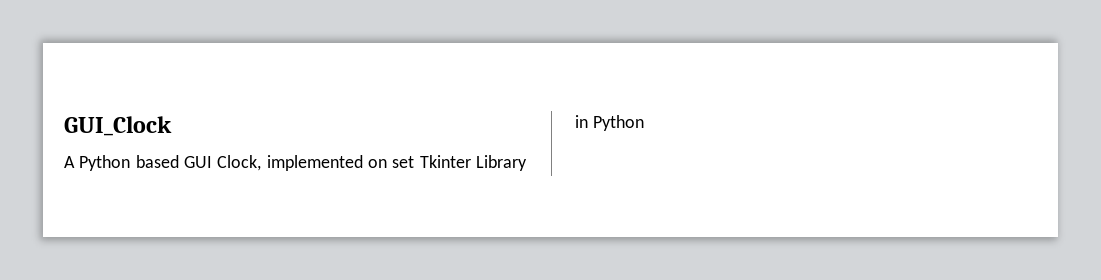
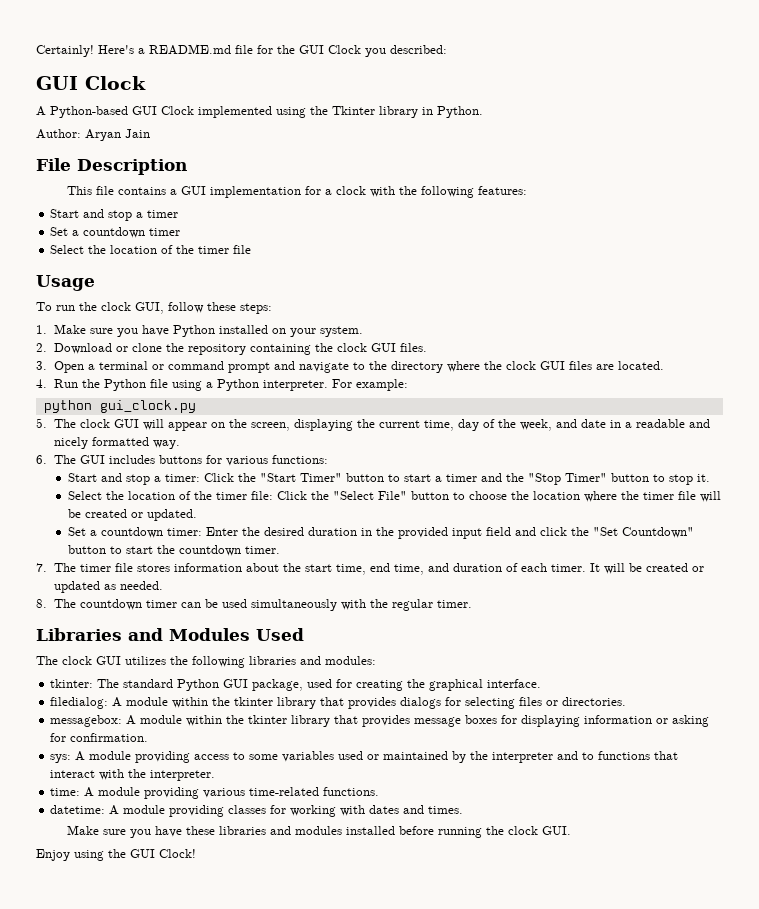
[64,116,172,136] [64,155,527,171] [575,115,644,131] GUI_Clock // A Python based GUI Clock, implemented on set Tkinter Library in Python -> [36,44,447,57] [36,76,146,90] [36,106,483,118] [36,129,150,141] [36,158,187,175] [67,186,528,198] [50,209,179,221] [50,227,181,238] [50,245,252,254] [36,275,95,291] [36,302,272,314] [36,324,363,337] [36,343,427,355] [36,361,664,373] [36,379,408,391] [43,400,196,413] [36,418,710,431] [53,437,180,449] [36,455,328,466] [68,473,711,485] [68,491,722,502] [68,509,198,521] [68,527,695,539] [68,545,281,556] [36,563,704,575] [53,581,163,593] [36,599,472,611] [36,628,304,641] [36,656,376,668] [50,679,542,691] [50,697,627,709] [50,715,710,727] [50,733,149,742] [50,751,679,763] [50,769,216,781] [50,787,380,799] [50,805,464,817] [67,825,572,838] [36,849,196,861] Certainly! Here's a README.md file for the GUI Clock you described: // GUI Clock // A Python-based GUI Clock implemented using the Tkinter library in Python. // Author: Aryan Jain // File Description // This file contains a GUI implementation for a clock with the following features: // Start and stop a timer // Set a countdown timer // Select the location of the timer file // Usage // To run the clock GUI, follow these steps: // 1. Make sure you have Python installed on your system. // 2. Download or clone the repository containing the clock GUI files. // 3. Open a terminal or command prompt and navigate to the directory where the clock GUI files are located. // 4. Run the Python file using a Python interpreter. For example: // python gui_clock.py // 5. The clock GUI will appear on the screen, displaying the current time, day of the week, and date in a readable and nicely formatted way. // 6. The GUI includes buttons for various functions: // Start and stop a timer: Click the "Start Timer" button to start a timer and the "Stop Timer" button to stop it. // Select the location of the timer file: Click the "Select File" button to choose the location where the timer file will be created or updated. // Set a countdown timer: Enter the desired duration in the provided input field and click the "Set Countdown" button to start the countdown timer. // 7. The timer file stores information about the start time, end time, and duration of each timer. It will be created or updated as needed. // 8. The countdown timer can be used simultaneously with the regular timer. // Libraries and Modules Used // The clock GUI utilizes the following libraries and modules: // tkinter: The standard Python GUI package, used for creating the graphical interface. // filedialog: A module within the tkinter library that provides dialogs for selecting files or directories. // messagebox: A module within the tkinter library that provides message boxes for displaying information or asking for confirmation. // sys: A module providing access to some variables used or maintained by the interpreter and to functions that interact with the interpreter. // time: A module providing various time-related functions. // datetime: A module providing classes for working with dates and times. // Make sure you have these libraries and modules installed before running the clock GUI. // Enjoy using the GUI Clock!

